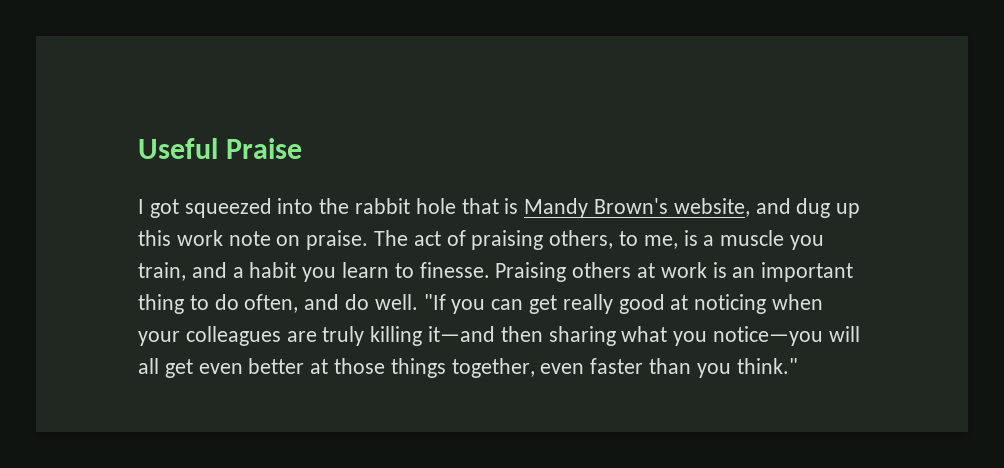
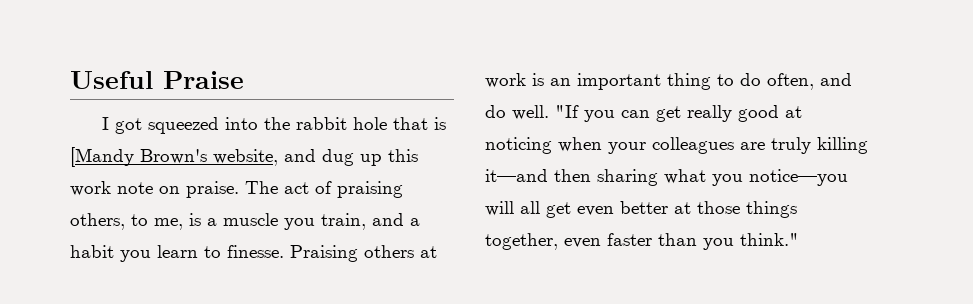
[524,198,589,218] Mandy -> [70,147,134,167] [Mandy

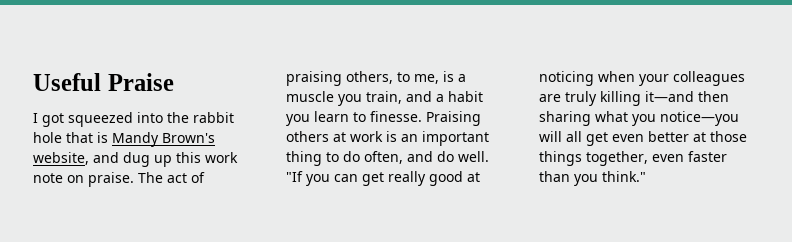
[70,147,134,167] [Mandy -> [112,132,159,147] Mandy

